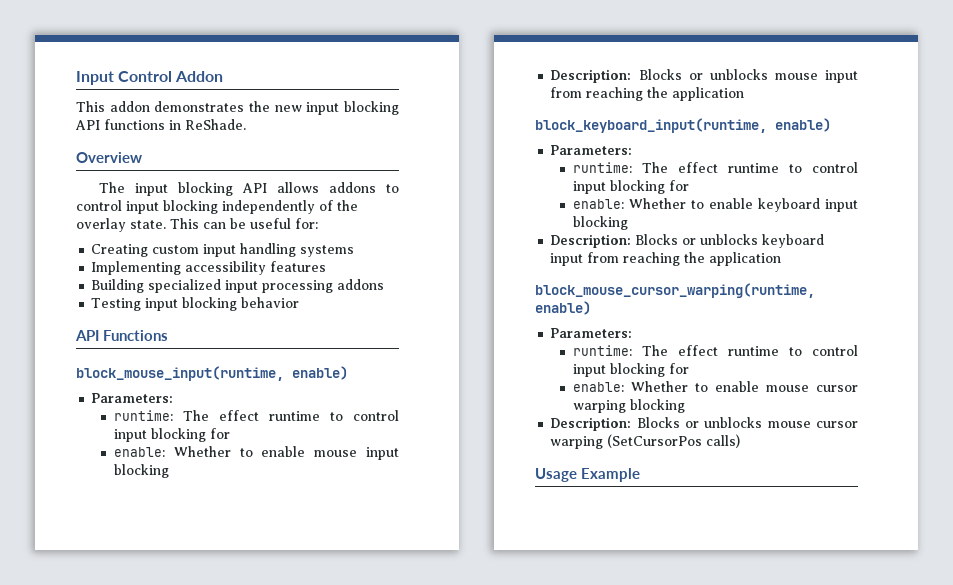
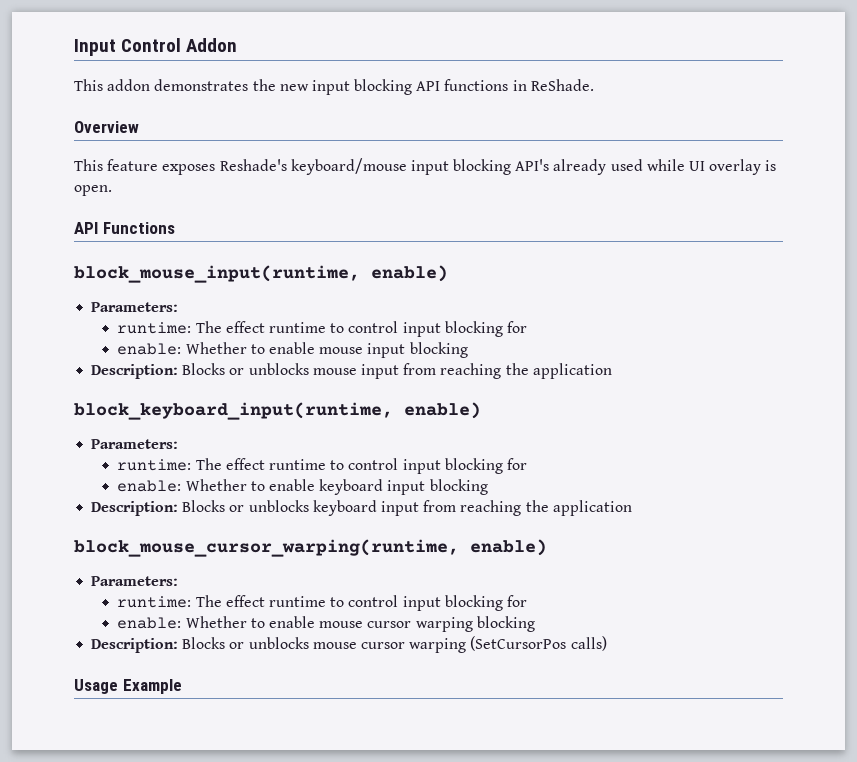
[99,182,400,196] [76,200,358,214] [76,218,318,232] [91,243,355,257] [91,261,327,275] [91,279,385,293] [91,297,300,311] The input blocking API allows addons to control input blocking independently of the overlay state. This can be useful for: // Creating custom input handling systems // Implementing accessibility features // Building specialized input processing addons // Testing input blocking behavior -> [74,158,777,175] [74,185,112,196] This feature exposes Reshade's keyboard/mouse input blocking API's already used while UI overlay is open.

